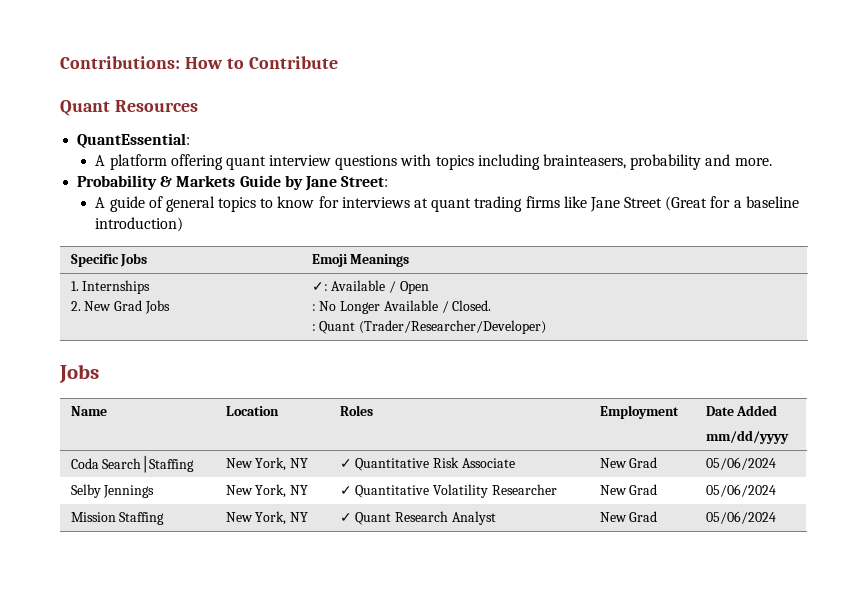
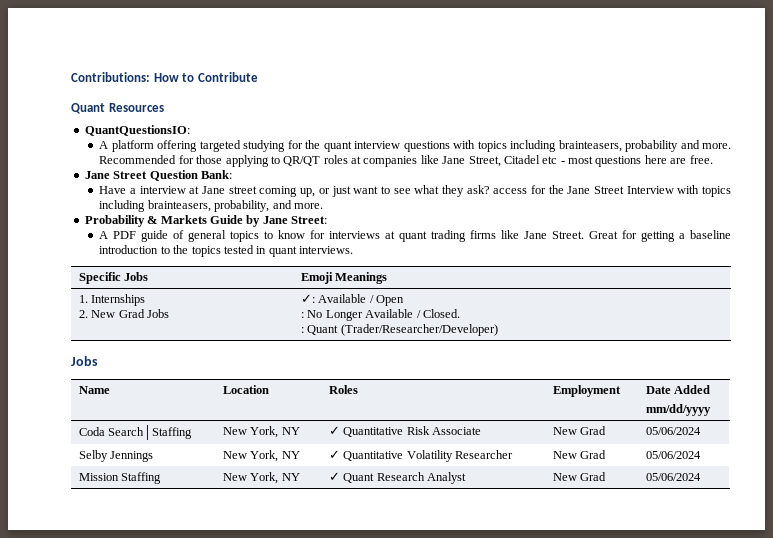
[77,133,191,148] QuantEssential: -> [84,125,190,136] QuantQuestionsIO:
(223, 162) none -> [199,140,321,152] targeted studying for the
(772, 162) none -> [99,155,713,167] [84,170,232,181] [99,185,732,197] [99,200,323,212] Recommended for those applying to QR/QT roles at companies like Jane Street, Citadel etc - most questions here are free. // Jane Street Question Bank: // Have a interview at Jane street coming up, or just want to see what they ask? access for the Jane Street Interview with topics including brainteasers, probability, and more.
(106, 202) none -> [113,231,137,239] PDF
[624,196,799,211] [95,217,184,232] Street (Great for a baseline introduction) -> [552,230,732,242] [99,245,354,257] Street. Great for getting a baseline introduction to the topics tested in quant interviews.

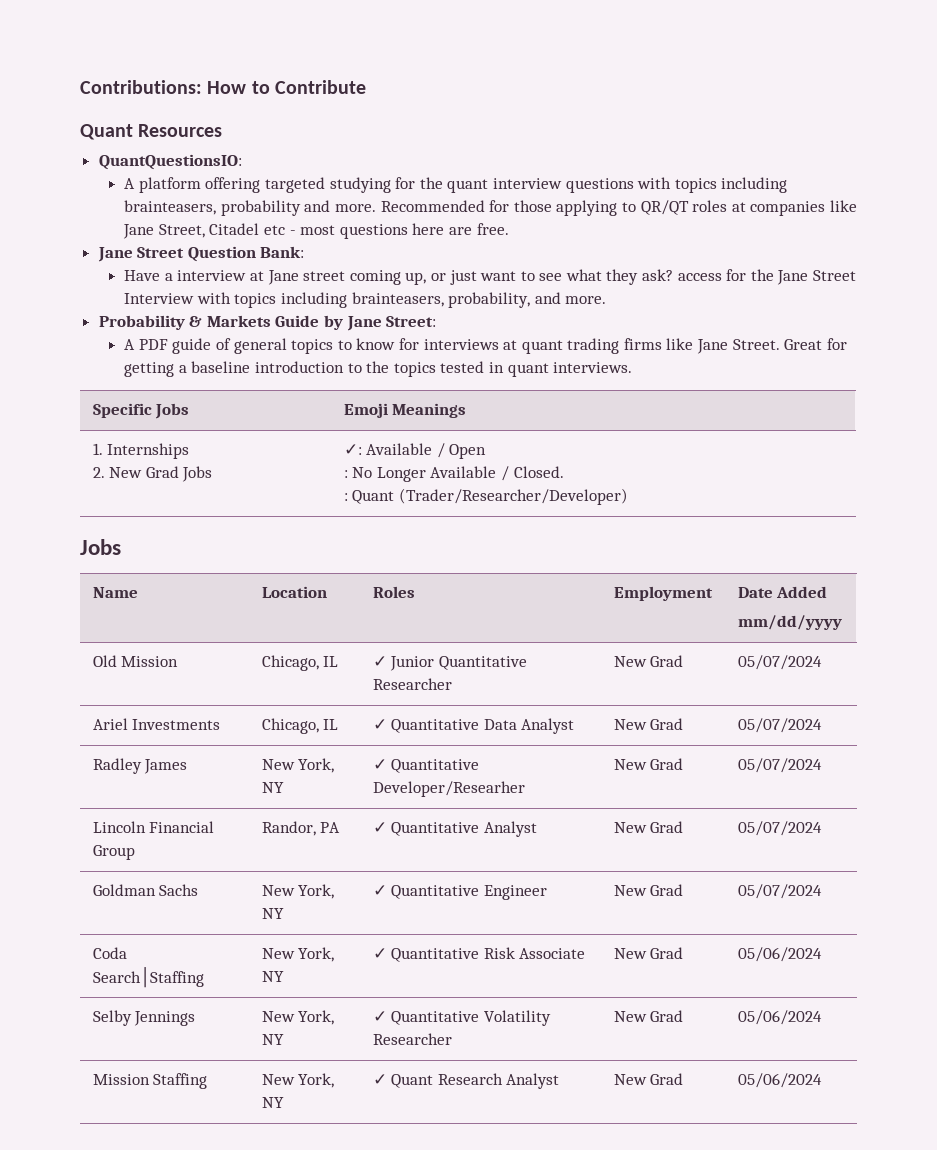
(712, 410) none -> [92,655,179,667] [261,655,339,671] [372,656,527,671] [372,678,452,690] [613,655,684,667] [737,655,822,670] [92,718,221,730] [261,718,339,734] [372,718,575,734] [613,718,684,730] [737,718,822,733] [92,758,188,774] [261,758,335,773] [261,782,284,793] [372,759,480,773] [372,781,525,797] [613,758,684,770] [737,758,822,773] [92,821,215,833] [92,845,135,860] [261,821,341,836] [372,821,537,837] [613,821,684,833] [737,821,822,836] [92,884,199,896] [261,884,335,899] [261,908,284,919] [372,885,547,900] [613,884,684,896] [737,884,822,899] // Old Mission | Chicago, IL | ✓ Junior Quantitative Researcher | New Grad | 05/07/2024 // Ariel Investments | Chicago, IL | ✓ Quantitative Data Analyst | New Grad | 05/07/2024 // Radley James | New York, NY | ✓ Quantitative Developer/Researher | New Grad | 05/07/2024 // Lincoln Financial Group | Randor, PA | ✓ Quantitative Analyst | New Grad | 05/07/2024 // Goldman Sachs | New York, NY | ✓ Quantitative Engineer | New Grad | 05/07/2024

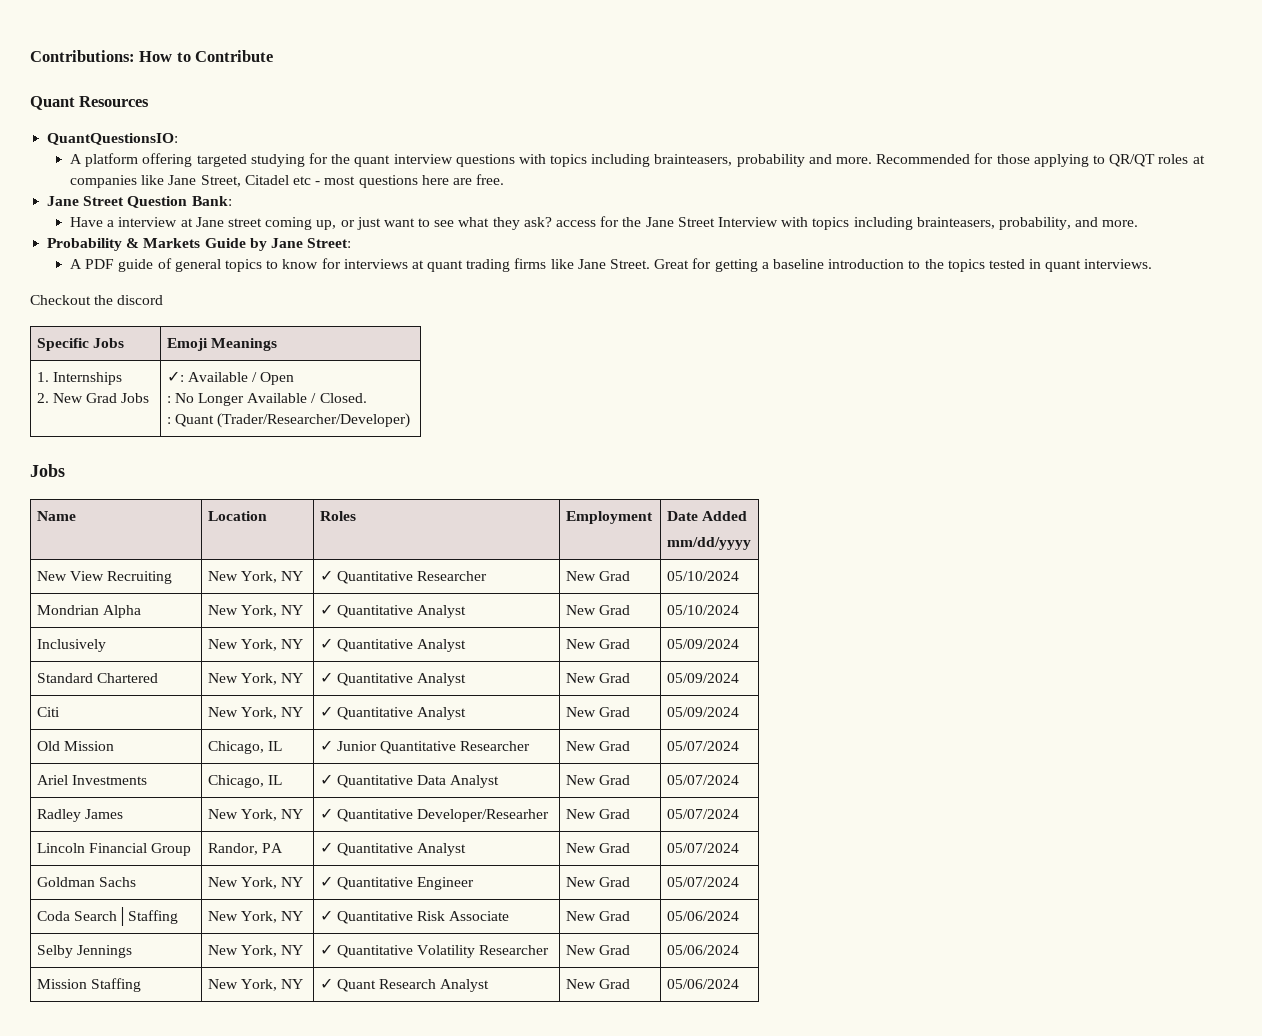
(633, 367) none -> [30,295,164,305] // Checkout the discord
(842, 622) none -> [36,571,173,584] [207,571,304,583] [319,570,488,584] [565,571,630,581] [666,571,739,581] [36,605,141,618] [207,605,304,617] [319,604,467,618] [565,605,630,615] [666,605,739,615] [36,639,106,652] [207,639,304,651] [319,638,467,652] [565,639,630,649] [666,639,739,649] [36,673,158,683] [207,673,304,685] [319,672,467,686] [565,673,630,683] [666,673,739,683] [36,707,60,717] [207,707,304,719] [319,706,467,720] [565,707,630,717] [666,707,739,717] // New View Recruiting | New York, NY | ✓ Quantitative Researcher | New Grad | 05/10/2024 // Mondrian Alpha | New York, NY | ✓ Quantitative Analyst | New Grad | 05/10/2024 // Inclusively | New York, NY | ✓ Quantitative Analyst | New Grad | 05/09/2024 // Standard Chartered | New York, NY | ✓ Quantitative Analyst | New Grad | 05/09/2024 // Citi | New York, NY | ✓ Quantitative Analyst | New Grad | 05/09/2024

